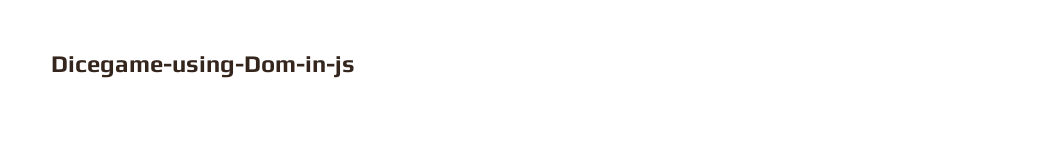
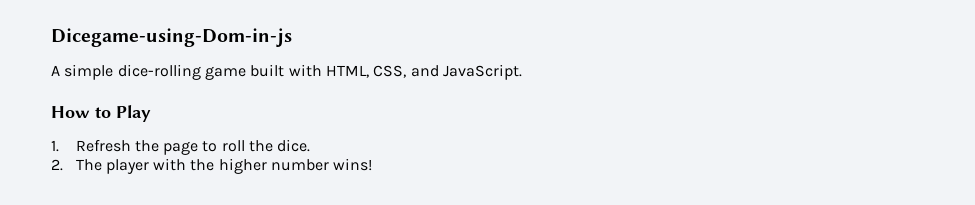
(355, 67) none -> [51,64,522,80] [51,105,151,122] [51,139,311,155] [51,158,373,174] // A simple dice-rolling game built with HTML, CSS, and JavaScript. // How to Play // 1. Refresh the page to roll the dice. // 2. The player with the higher number wins!

